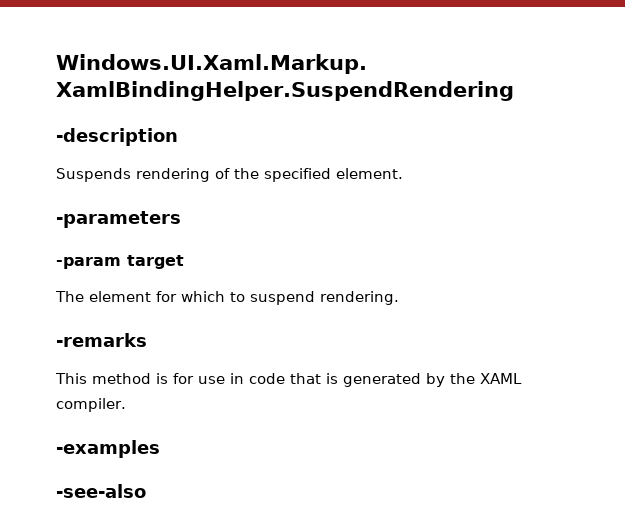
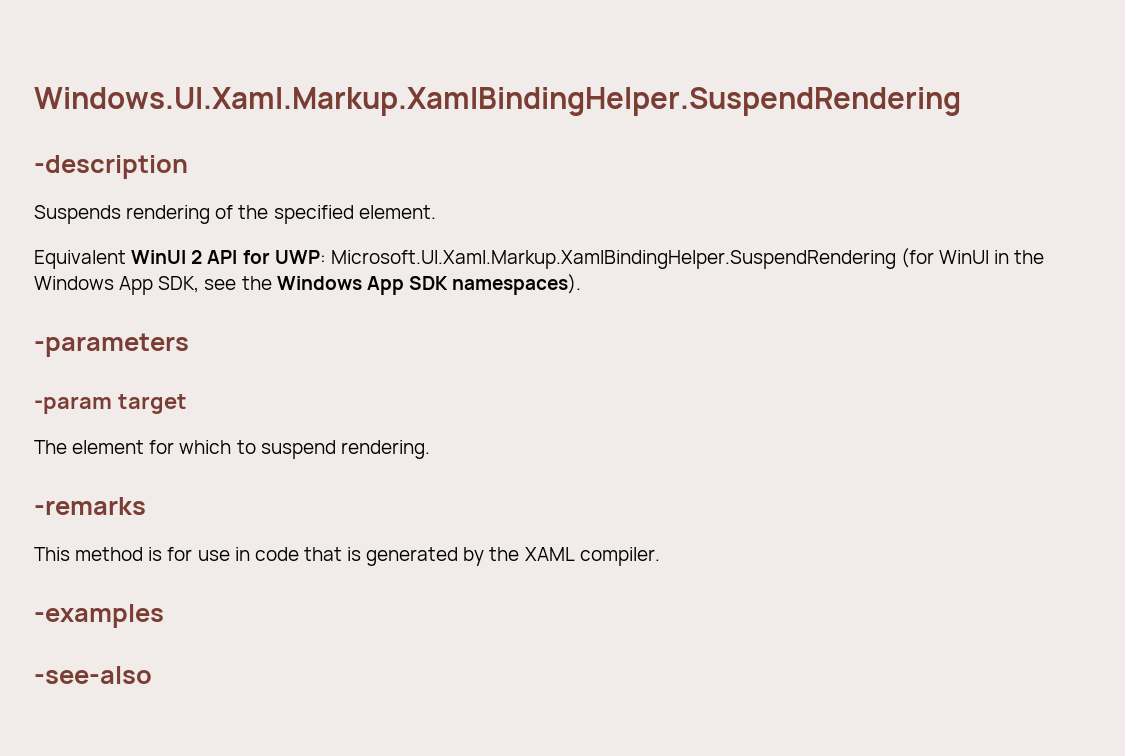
(403, 173) none -> [34,248,1045,269] [34,274,582,295] // Equivalent WinUI 2 API for UWP: Microsoft.UI.Xaml.Markup.XamlBindingHelper.SuspendRendering (for WinUI in the Windows App SDK, see the Windows App SDK namespaces).

